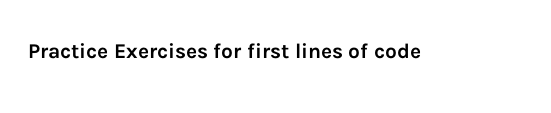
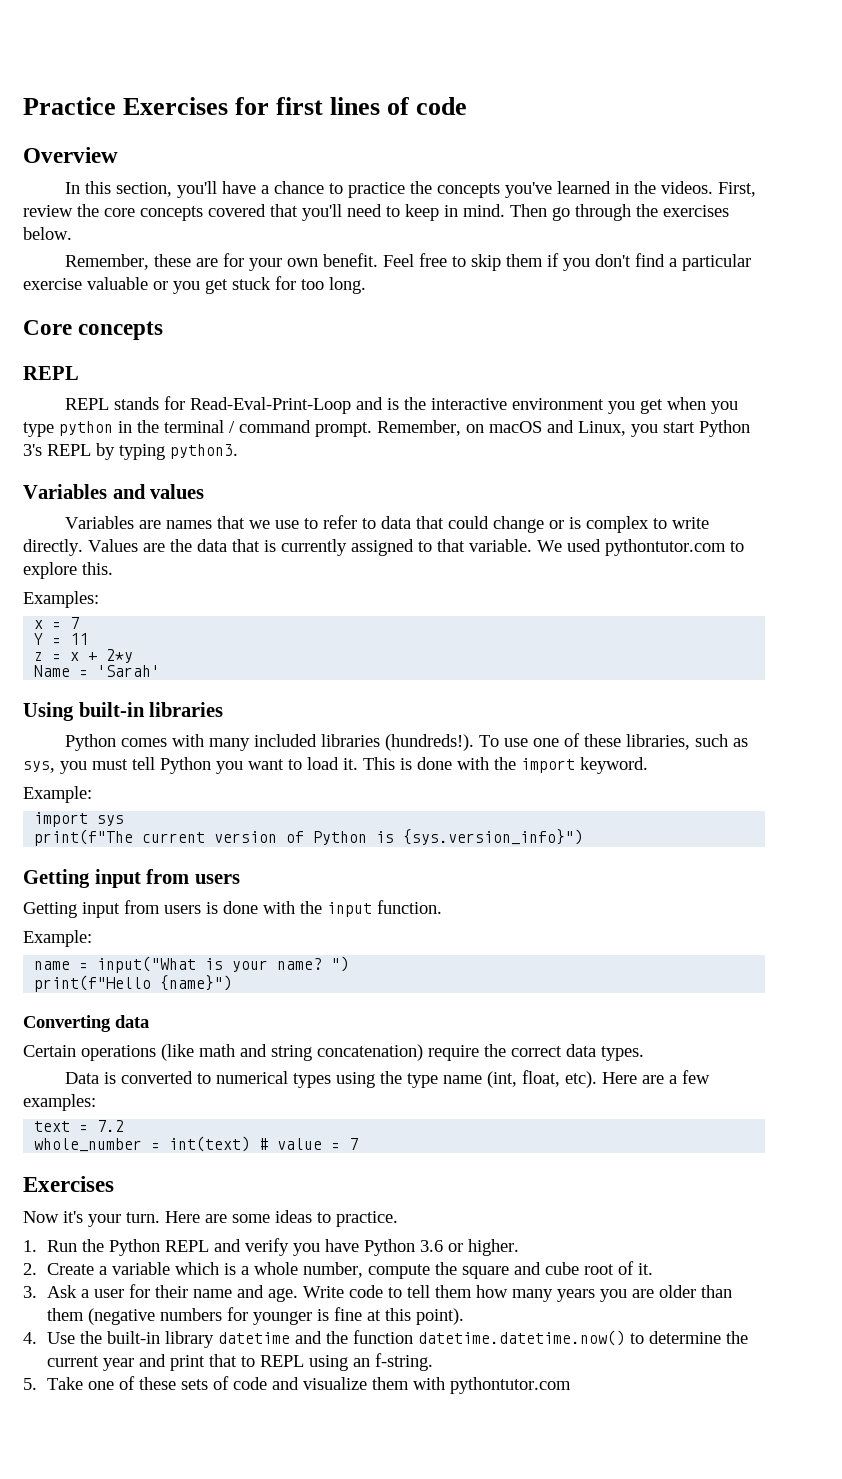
(422, 51) none -> [23,147,118,163] [64,181,756,198] [23,204,729,221] [23,227,72,240] [64,253,751,271] [23,276,366,294] [23,320,164,340] [23,366,79,380] [64,396,738,414] [23,420,750,437] [23,443,238,460] [23,484,205,499] [64,515,709,533] [23,539,744,556] [23,562,113,579] [23,591,99,608] [34,617,80,629] [34,633,89,645] [34,649,134,663] [34,665,161,677] [23,702,224,721] [64,733,748,751] [23,757,648,774] [23,786,92,803] [34,812,125,827] [34,829,584,846] [23,869,240,888] [23,900,442,918] [23,930,92,947] [34,956,350,973] [34,975,233,992] [23,1015,149,1032] [23,1044,644,1061] [64,1070,710,1088] [23,1094,96,1111] [34,1120,125,1132] [34,1136,359,1152] [23,1176,114,1192] [23,1210,398,1227] [23,1238,520,1256] [23,1261,654,1279] [23,1284,733,1302] [47,1307,465,1325] [23,1330,749,1348] [47,1353,434,1371] [23,1376,572,1394] // Overview // In this section, you'll have a chance to practice the concepts you've learned in the videos. First, review the core concepts covered that you'll need to keep in mind. Then go through the exercises below. // Remember, these are for your own benefit. Feel free to skip them if you don't find a particular exercise valuable or you get stuck for too long. // Core concepts // REPL // REPL stands for Read-Eval-Print-Loop and is the interactive environment you get when you type python in the terminal / command prompt. Remember, on macOS and Linux, you start Python 3's REPL by typing python3. // Variables and values // Variables are names that we use to refer to data that could change or is complex to write directly. Values are the data that is currently assigned to that variable. We used pythontutor.com to explore this. // Examples: // x = 7 // Y = 11 // z = x + 2*y // Name = 'Sarah' // Using built-in libraries // Python comes with many included libraries (hundreds!). To use one of these libraries, such as sys, you must tell Python you want to load it. This is done with the import keyword. // Example: // import sys // print(f"The current version of Python is {sys.version_info}") // Getting input from users // Getting input from users is done with the input function. // Example: // name = input("What is your name? ") // print(f"Hello {name}") // Converting data // Certain operations (like math and string concatenation) require the correct data types. // Data is converted to numerical types using the type name (int, float, etc). Here are a few examples: // text = 7.2 // whole_number = int(text) # value = 7 // Exercises // Now it's your turn. Here are some ideas to practice. // 1. Run the Python REPL and verify you have Python 3.6 or higher. // 2. Create a variable which is a whole number, compute the square and cube root of it. // 3. Ask a user for their name and age. Write code to tell them how many years you are older than them (negative numbers for younger is fine at this point). // 4. Use the built-in library datetime and the function datetime.datetime.now() to determine the current year and print that to REPL using an f-string. // 5. Take one of these sets of code and visualize them with pythontutor.com

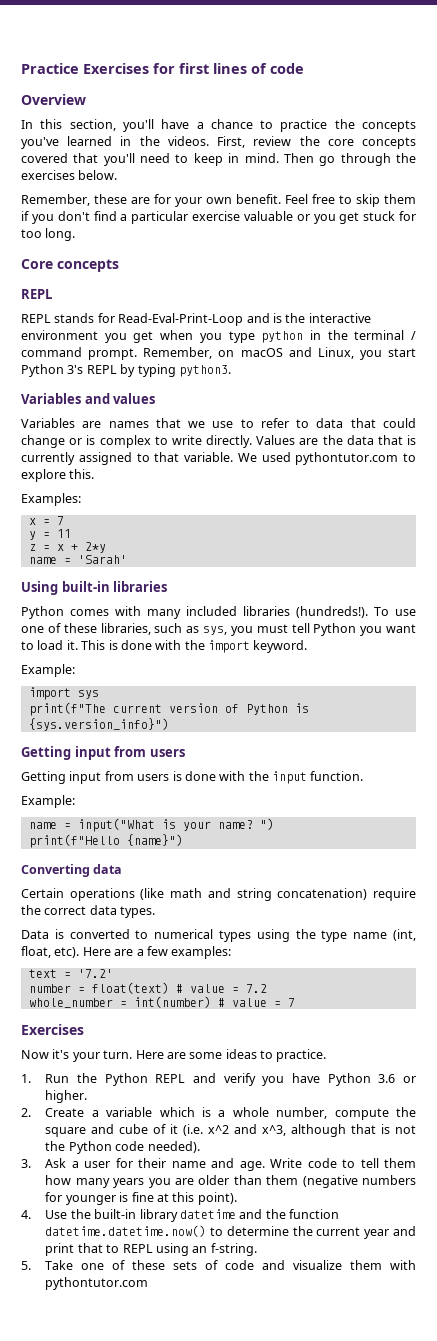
[34,633,44,645] Y -> [28,531,36,540] y
[34,665,71,677] Name -> [28,557,57,564] name
(89, 1128) none -> [77,969,113,978] [28,982,239,994] '7.2' // number = float(text) # value =
[169,1136,251,1152] int(text) -> [133,996,211,1008] int(number)
[584,1261,654,1275] root of it. -> [153,1124,417,1137] [45,1141,200,1154] of it (i.e. x^2 and x^3, although that is not the Python code needed).

